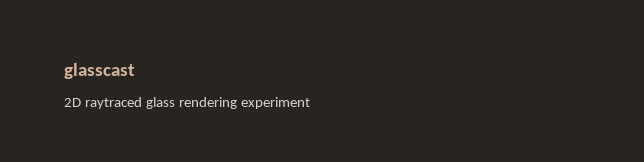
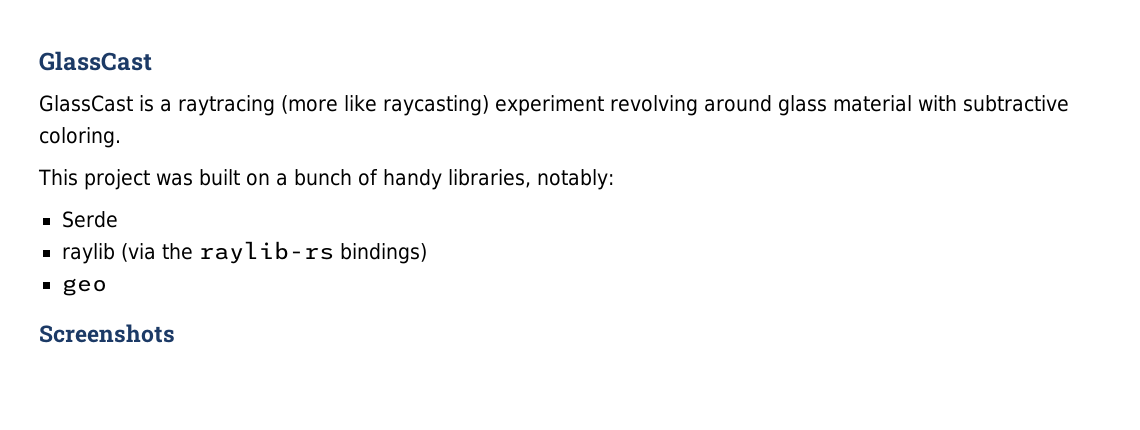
[64,63,135,79] [64,97,310,109] glasscast // 2D raytraced glass rendering experiment -> [39,51,152,71] [39,95,1069,116] [39,127,121,148] [38,169,614,190] [61,211,118,228] [61,241,427,264] [61,278,107,296] [39,324,175,343] GlassCast // GlassCast is a raytracing (more like raycasting) experiment revolving around glass material with subtractive coloring. // This project was built on a bunch of handy libraries, notably: // Serde // raylib (via the raylib-rs bindings) // geo // Screenshots

